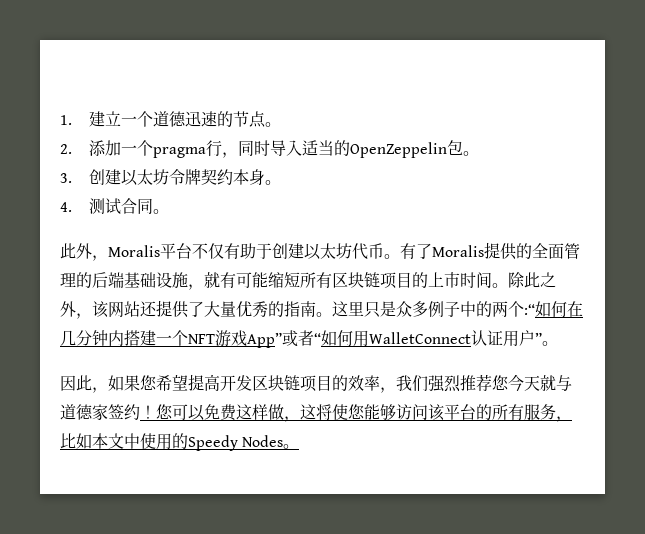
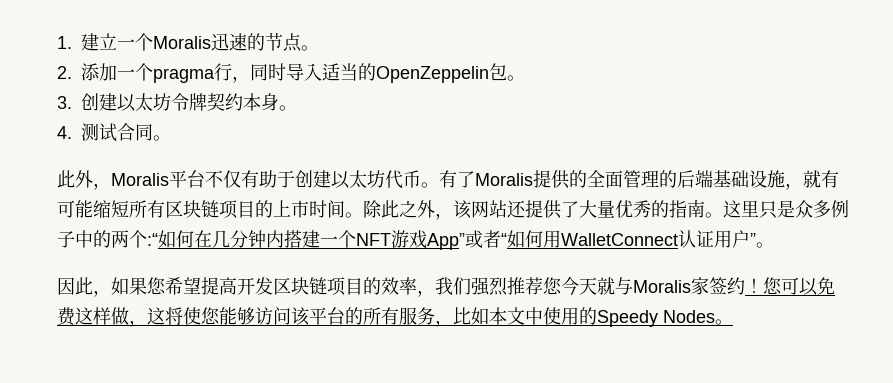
[153,111,187,127] 道德 -> [153,36,211,49] Moralis
[60,404,93,420] 道德 -> [633,280,691,293] Moralis

